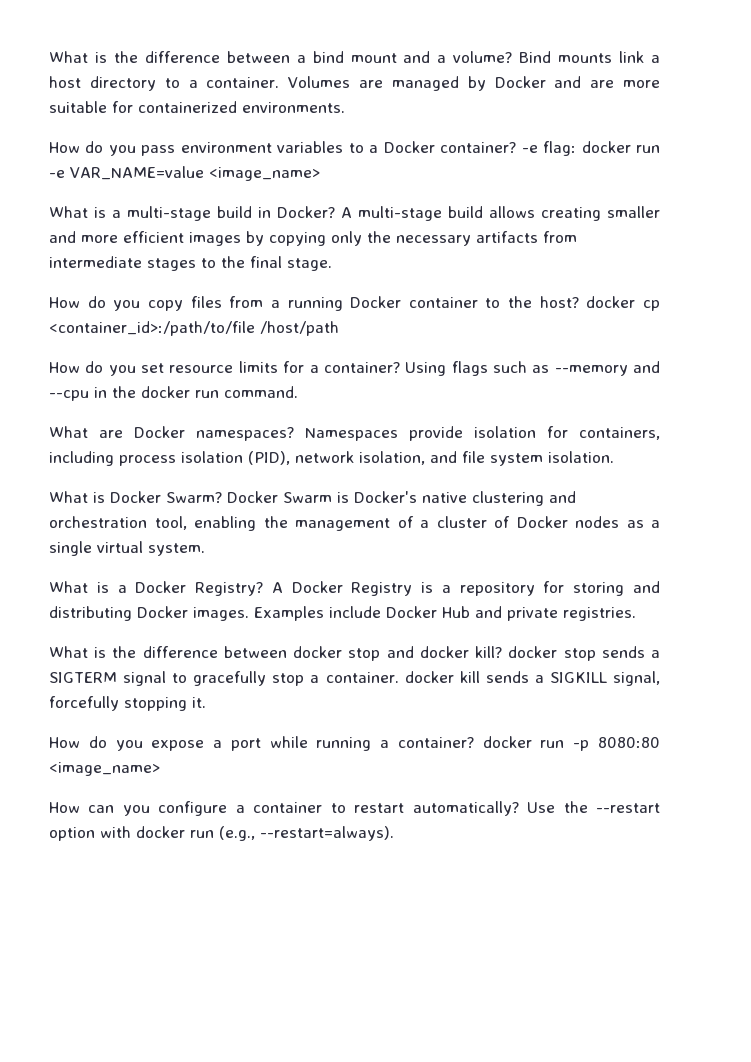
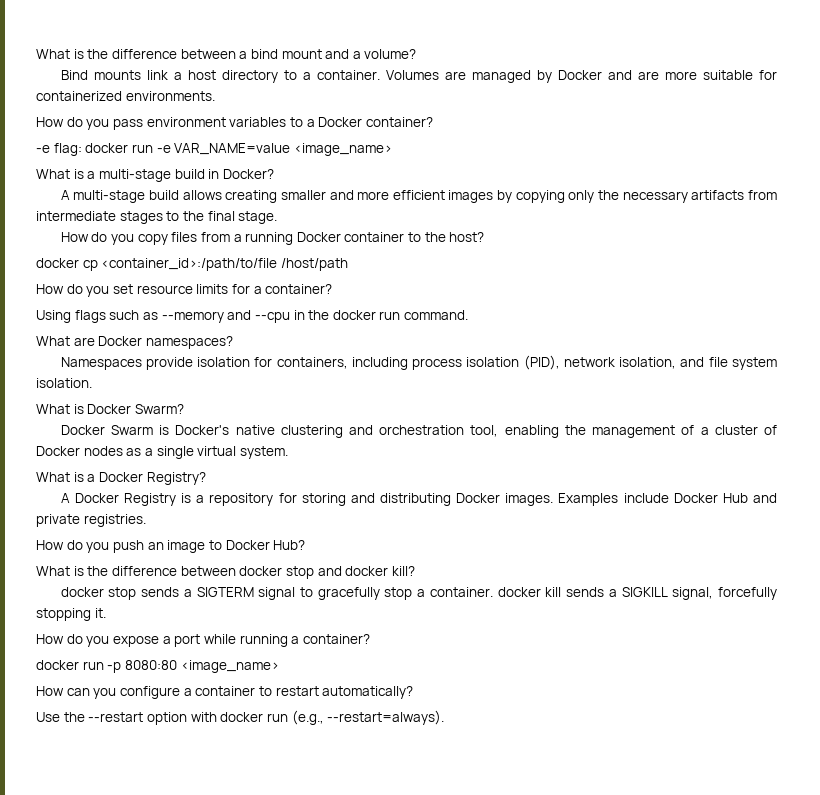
(513, 57) none -> (417, 54) //
(517, 147) none -> (433, 122) //
(335, 212) none -> (274, 174) //
(579, 302) none -> (485, 237) //
(400, 367) none -> (333, 289) //
(294, 434) none -> (233, 342) //
(222, 497) none -> (184, 409) //
(264, 589) none -> (206, 478) //
(636, 614) none -> [36,540,306,553] // How do you push an image to Docker Hub?
(503, 652) none -> (415, 571) //
(474, 742) none -> (370, 639) //
(519, 808) none -> (414, 692) //

